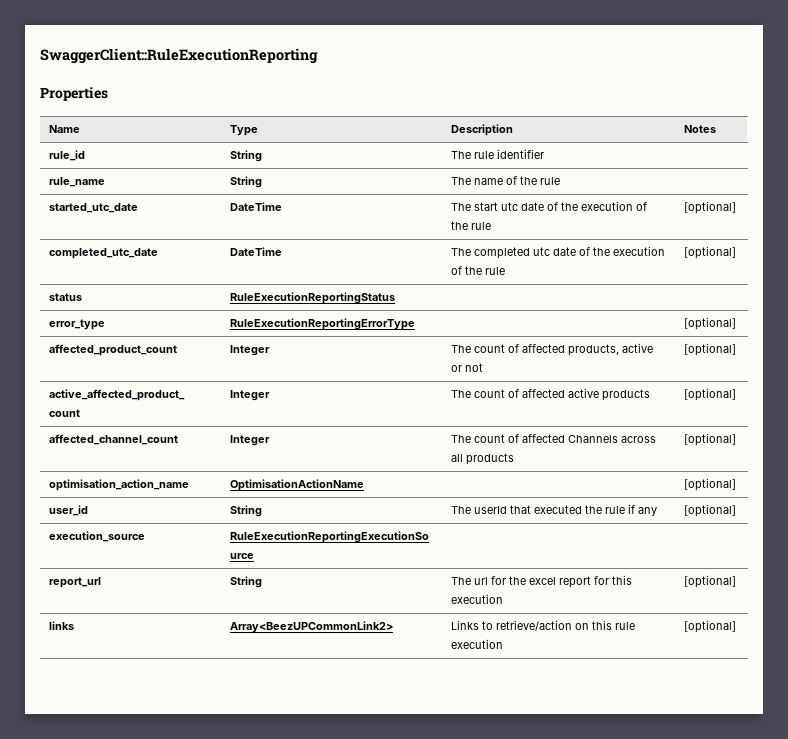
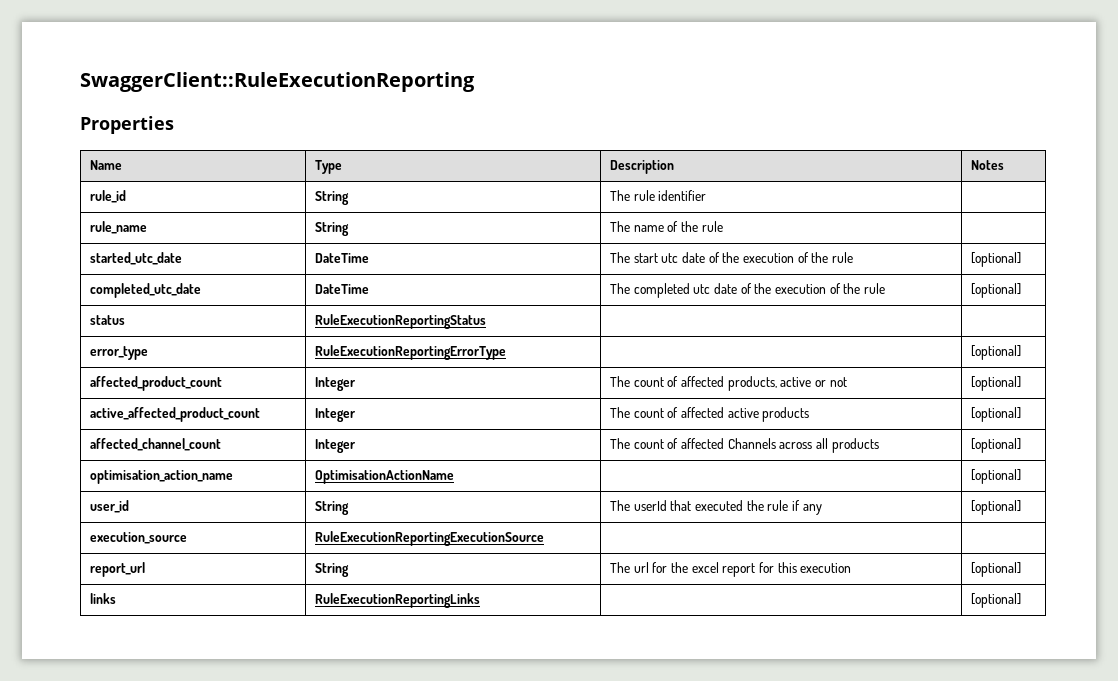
[230,621,394,633] [451,620,636,631] [451,639,504,649] Array<BeezUPCommonLink2> | Links to retrieve/action on this rule execution -> [315,593,481,608] RuleExecutionReportingLinks |

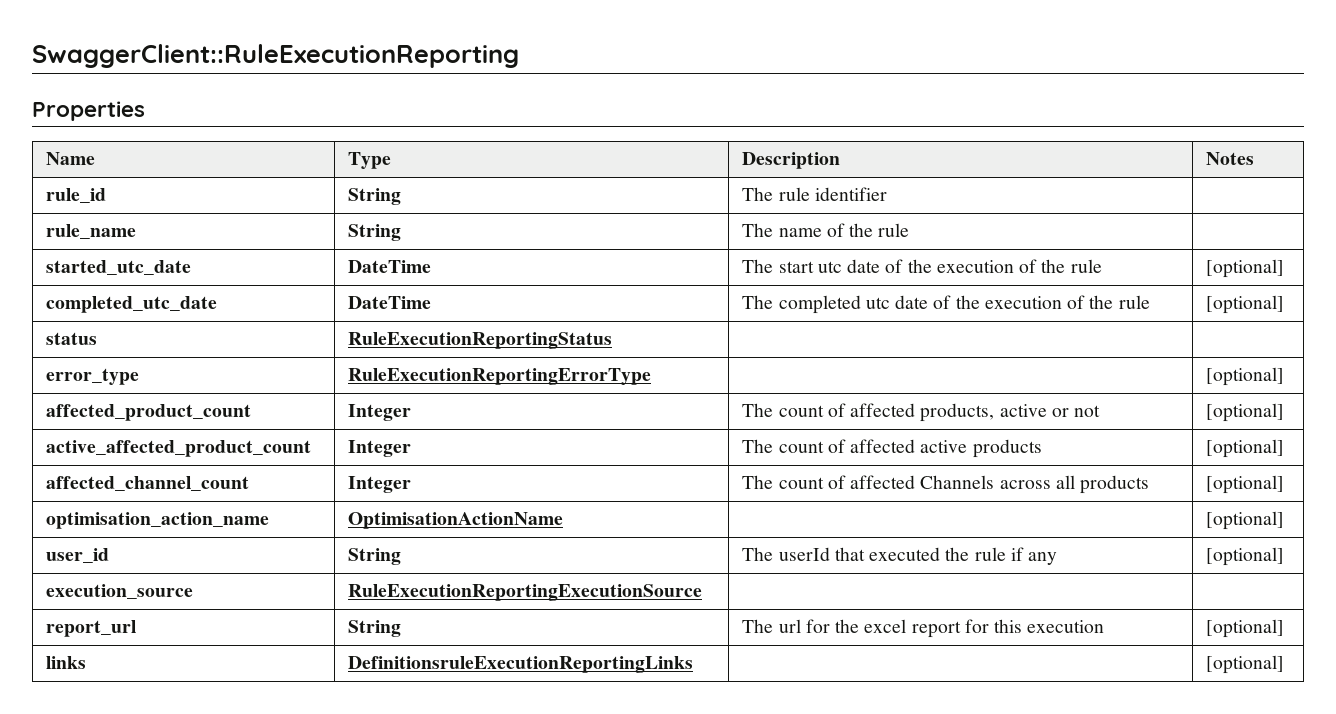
[315,593,481,608] RuleExecutionReportingLinks -> [348,656,694,673] DefinitionsruleExecutionReportingLinks

